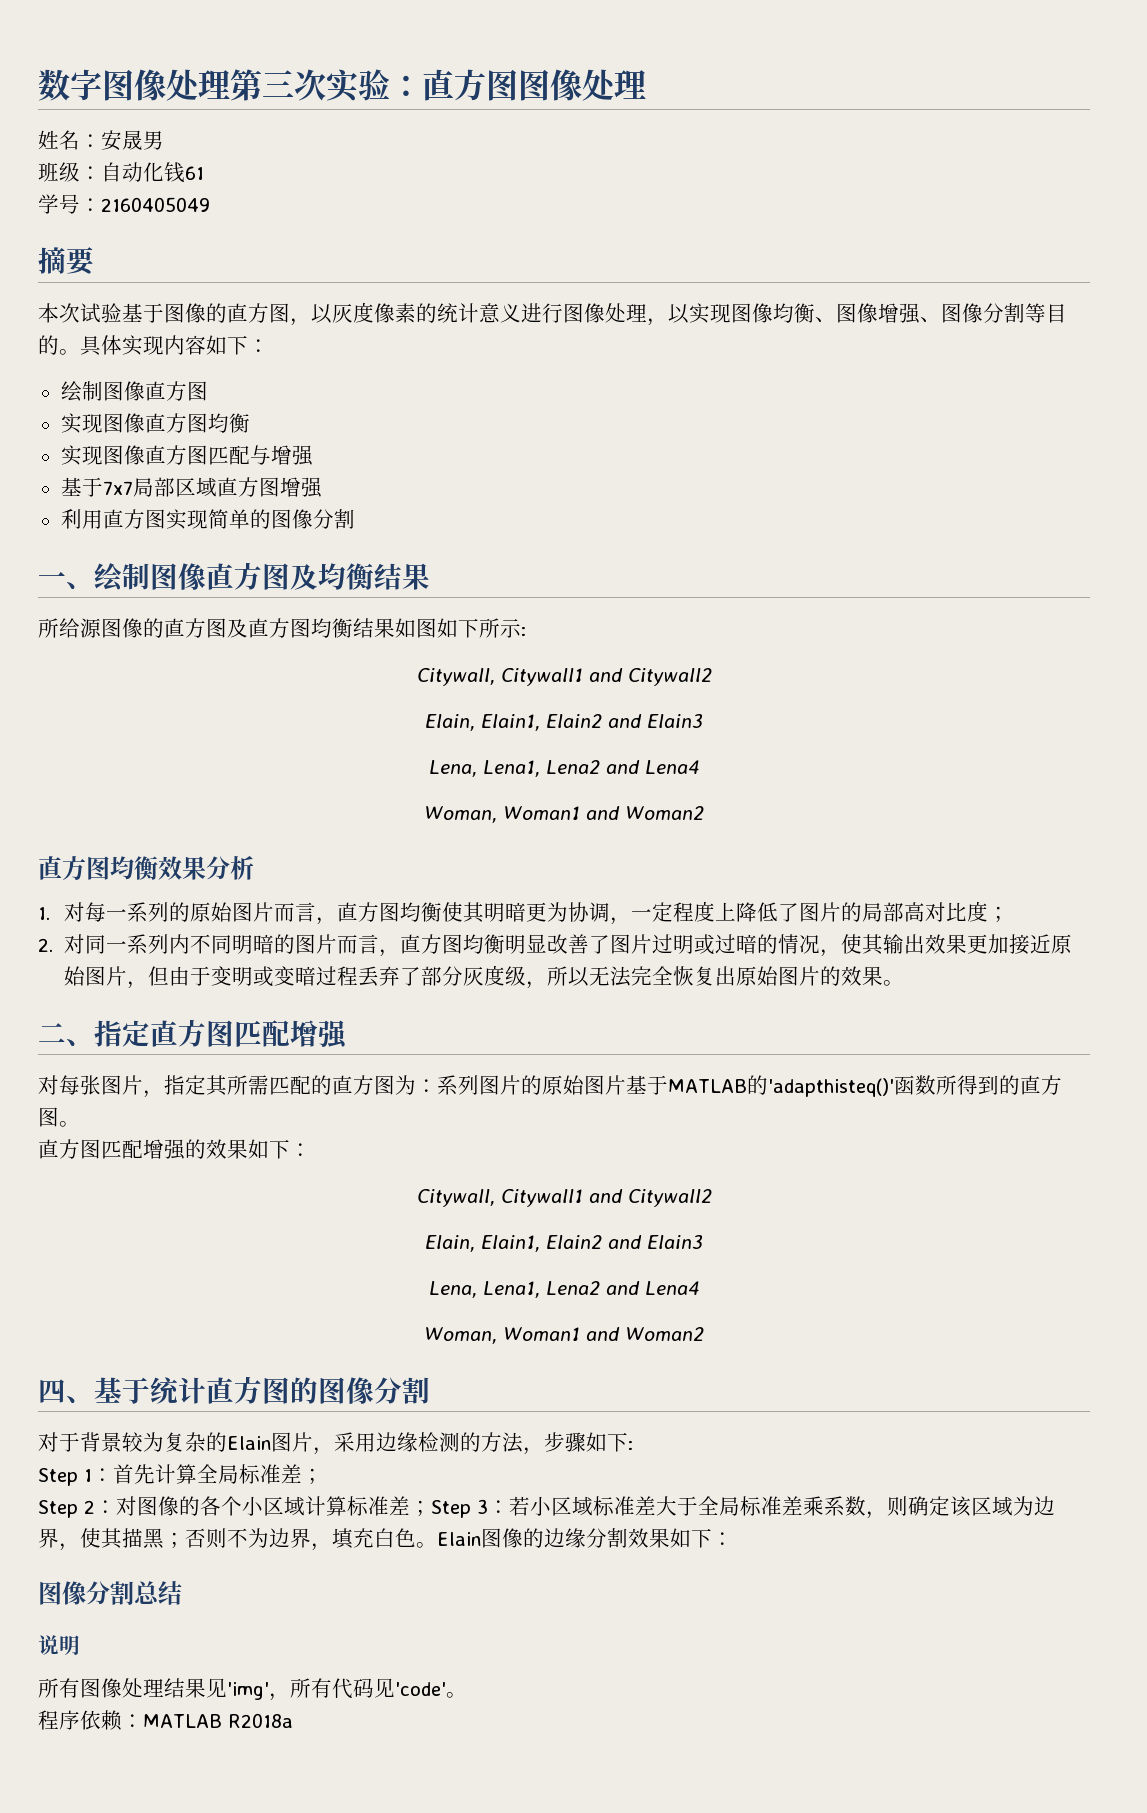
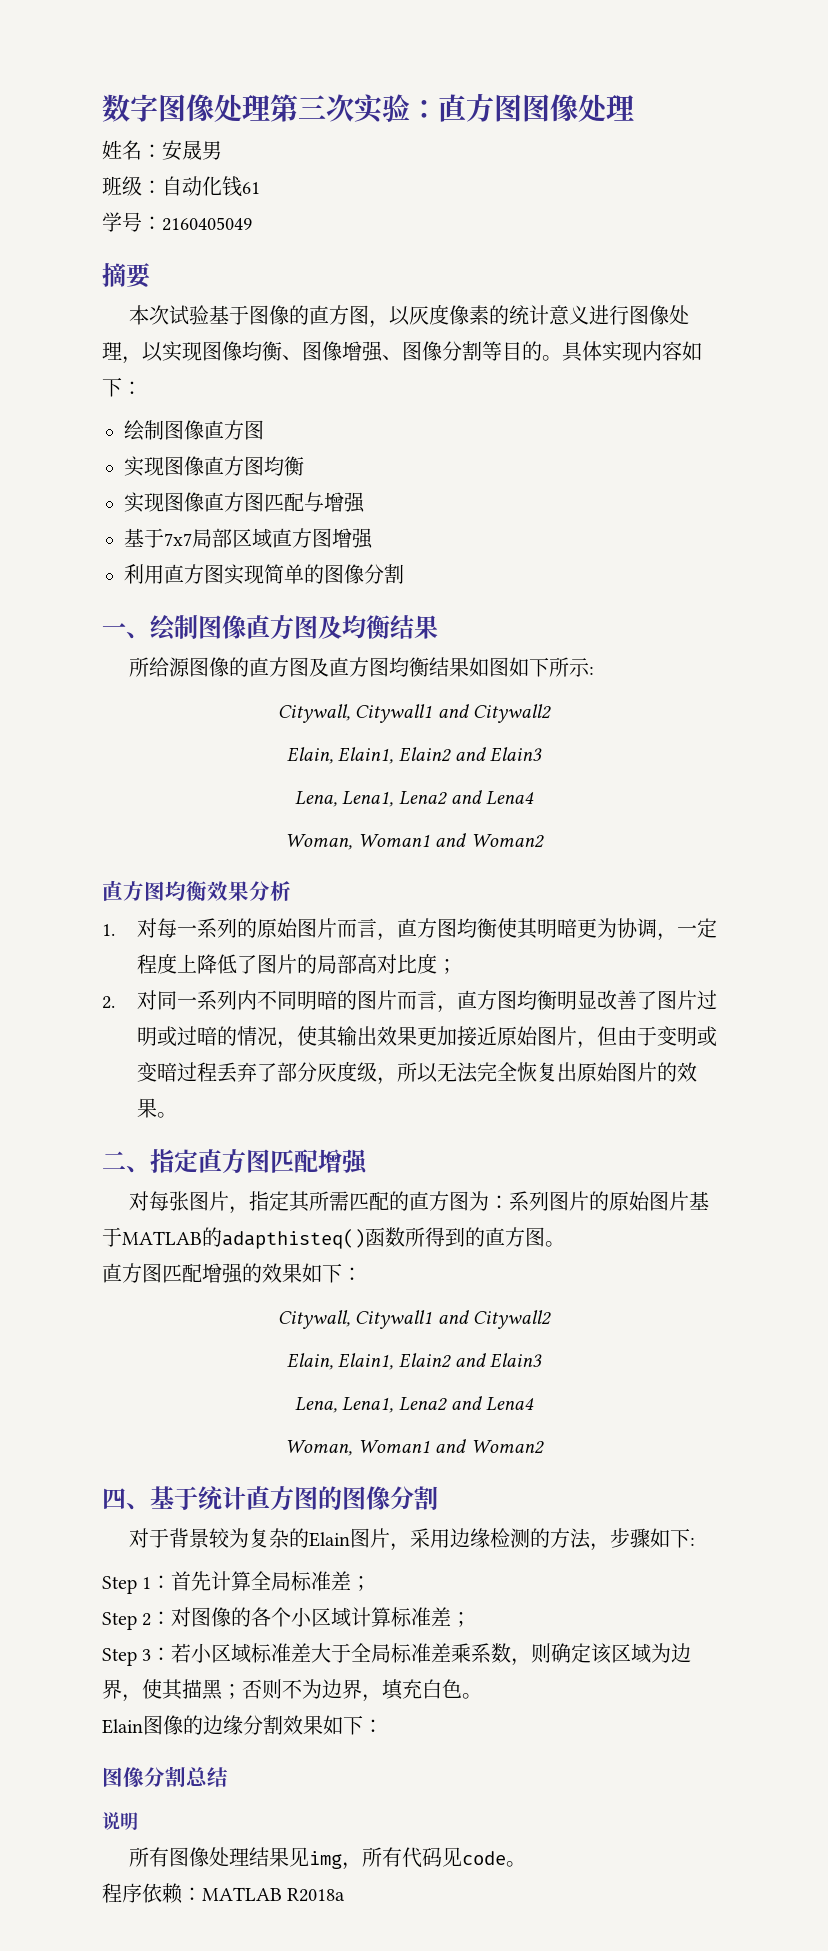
[767,1078,894,1097] 'adapthisteq()' -> [222,1229,365,1249] adapthisteq()
(431, 1508) none -> (472, 1619) //
(437, 1545) none -> (482, 1696) //
[227,1682,269,1700] 'img' -> [308,1851,342,1869] img
[395,1682,446,1696] 'code' -> [461,1851,506,1865] code

